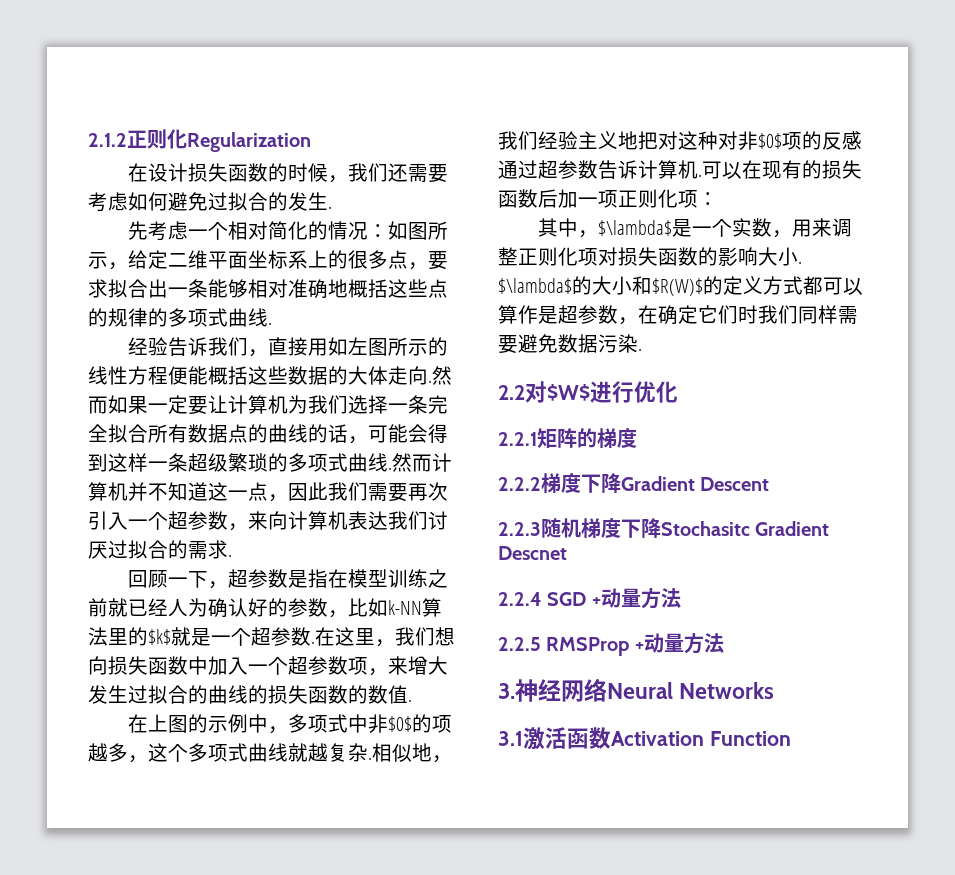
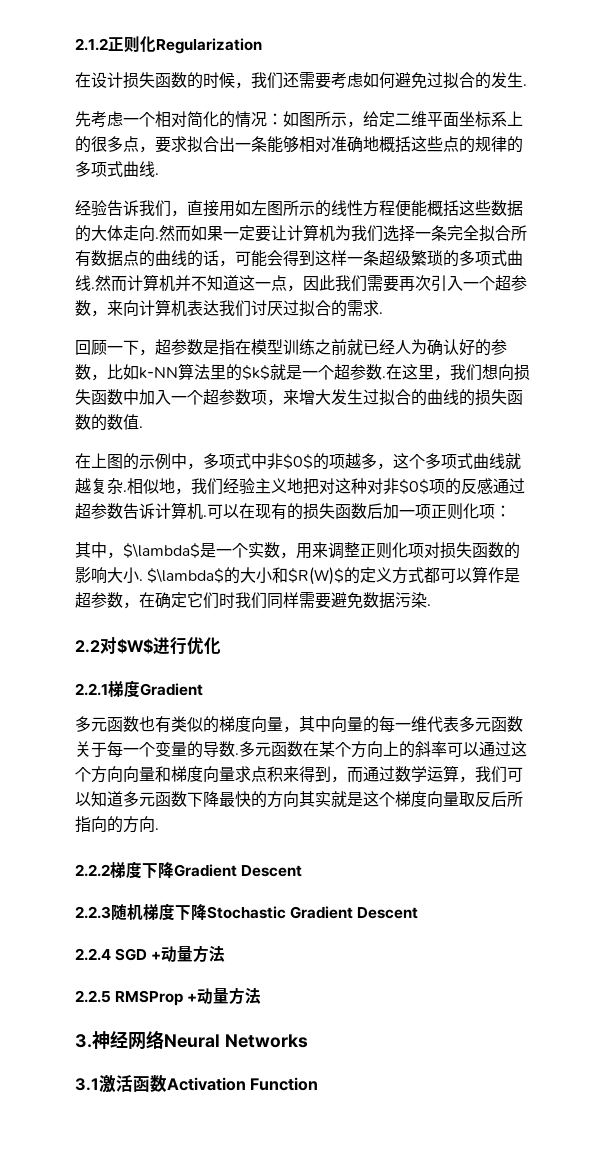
[537,428,637,448] 矩阵的梯度 -> [108,680,203,698] [75,716,523,733] [75,741,527,758] [75,765,523,783] [75,791,523,808] [75,816,159,833] 梯度Gradient // 多元函数也有类似的梯度向量，其中向量的每一维代表多元函数关于每一个变量的导数.多元函数在某个方向上的斜率可以通过这个方向向量和梯度向量求点积来得到，而通过数学运算，我们可以知道多元函数下降最快的方向其实就是这个梯度向量取反后所指向的方向.
[661,521,830,536] [498,546,567,560] Stochasitc Gradient Descnet -> [207,906,419,919] Stochastic Gradient Descent

